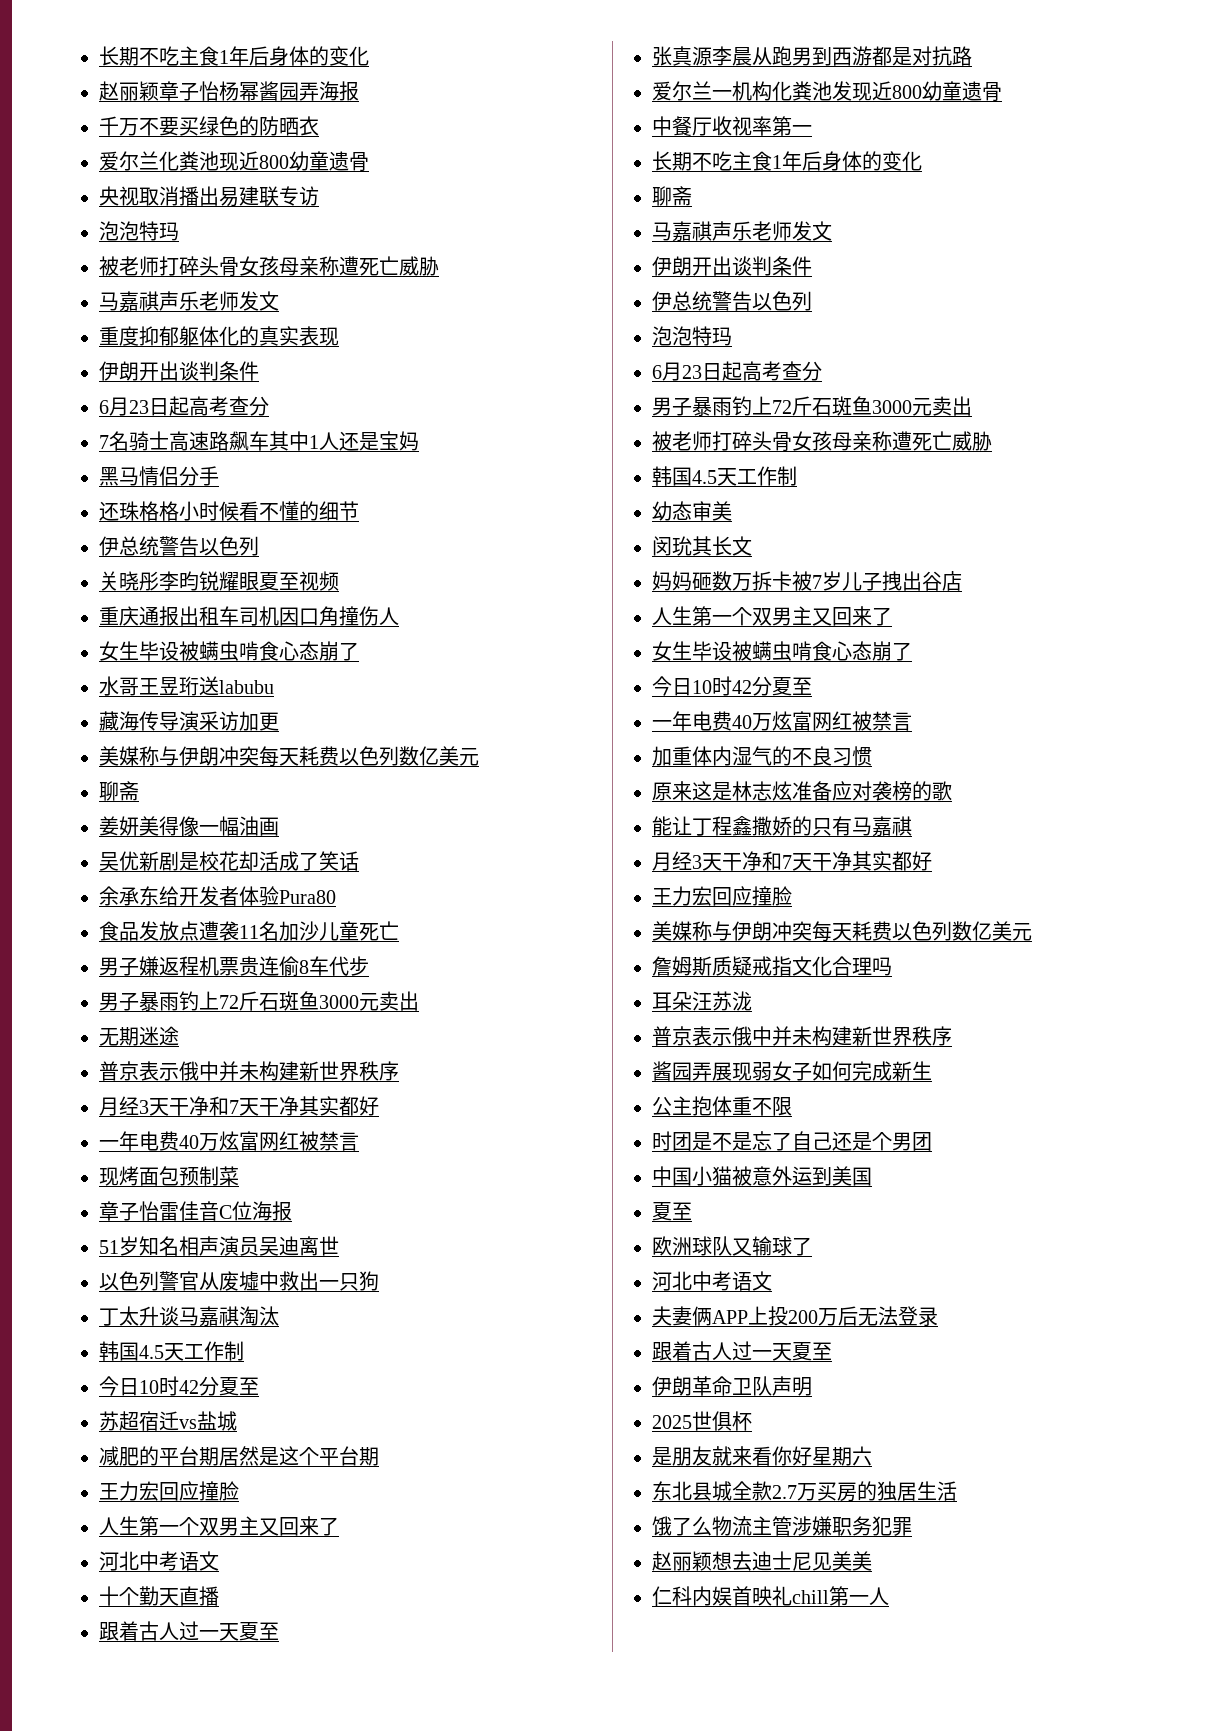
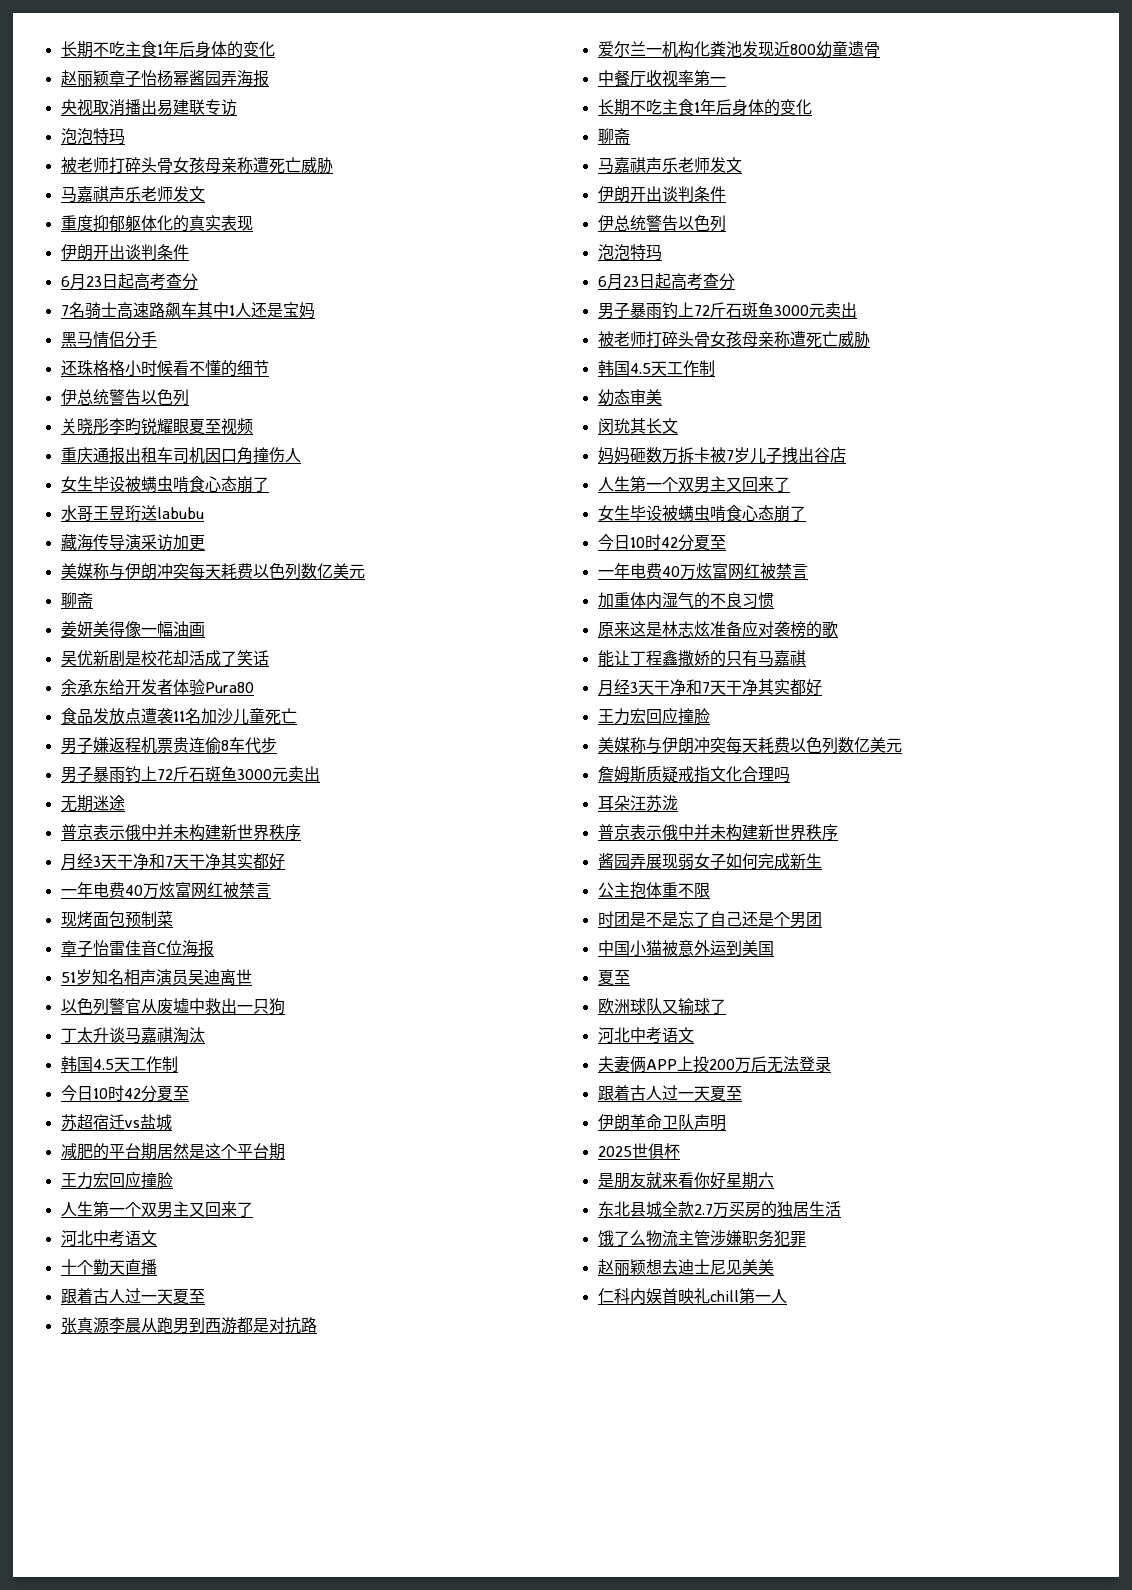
[99,116,319,136] [99,151,369,171] // 千万不要买绿色的防晒衣 // 爱尔兰化粪池现近800幼童遗骨 -> (269, 78) none

